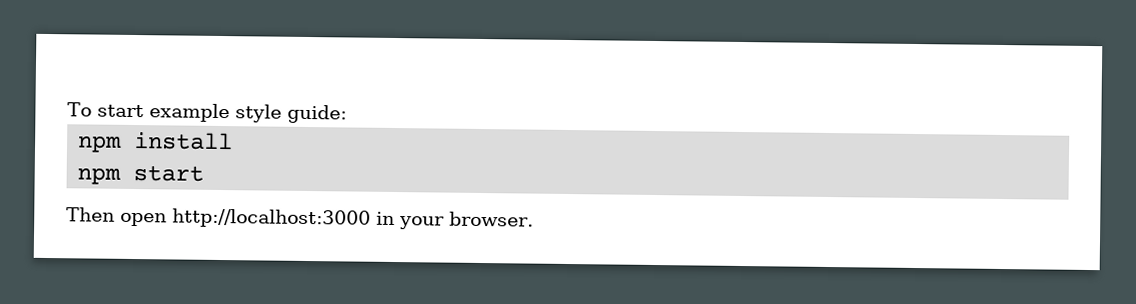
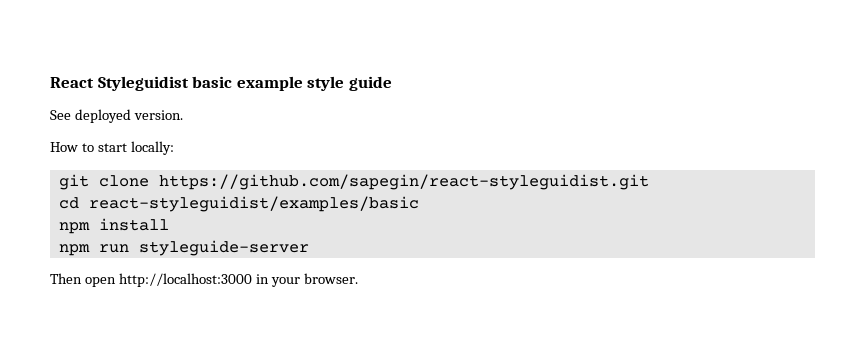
[67,102,347,124] To start example style guide: -> [50,76,392,91] [50,109,183,123] [50,141,174,155] [58,174,649,190] [58,196,419,212] React Styleguidist basic example style guide // See deployed version. // How to start locally: // git clone https://github.com/sapegin/react-styleguidist.git // cd react-styleguidist/examples/basic
[133,164,205,182] start -> [98,240,309,256] run styleguide-server

